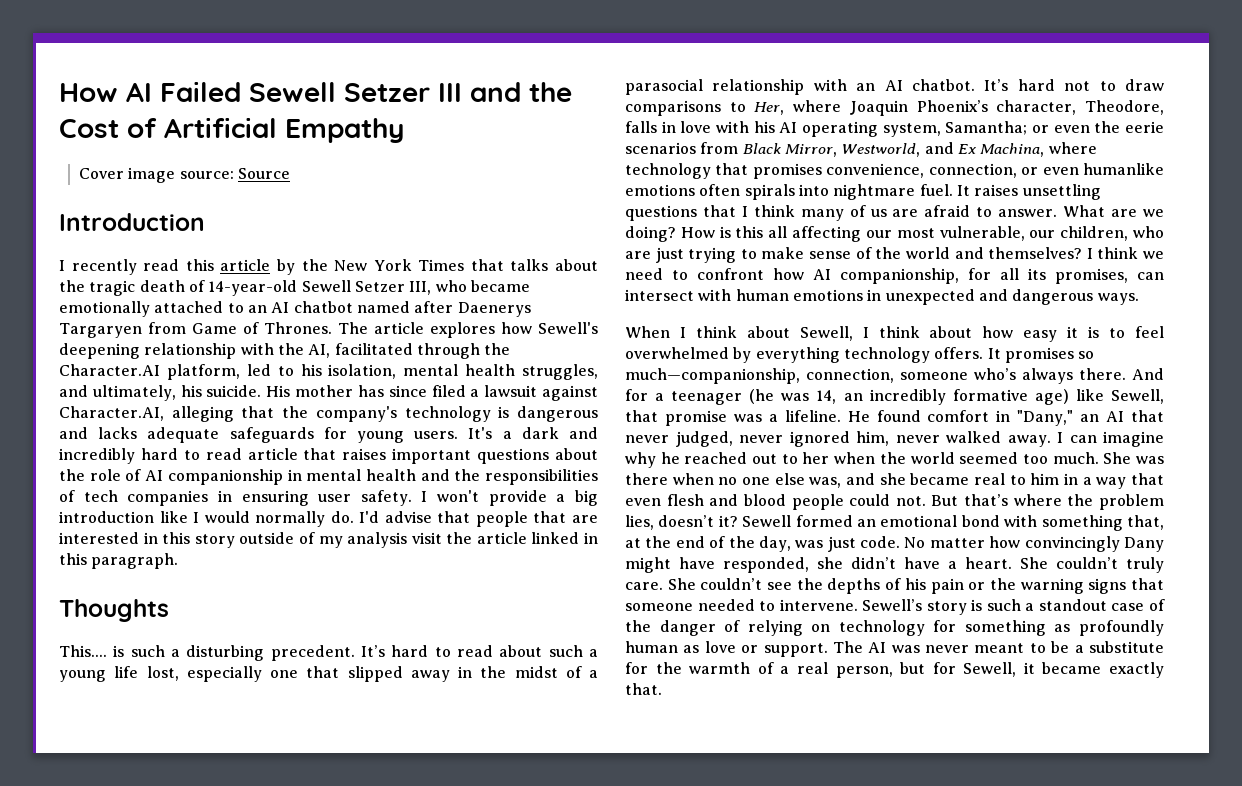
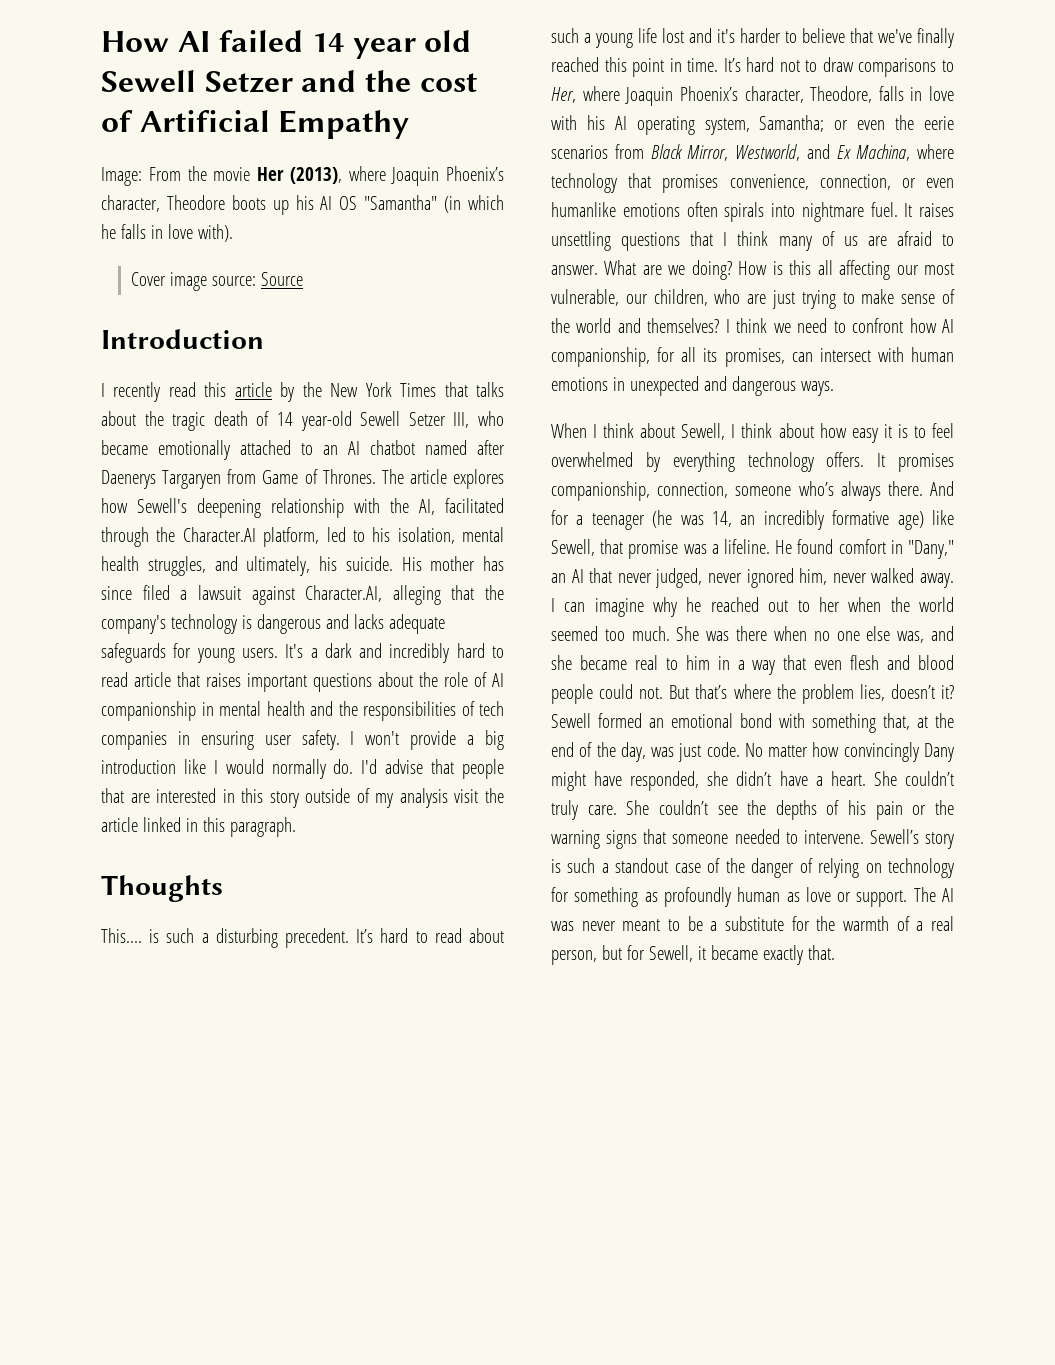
[160,81,572,102] [59,119,119,138] Failed Sewell Setzer III and the Cost -> [219,30,472,59] [101,70,477,93] failed 14 year old Sewell Setzer and the cost
(404, 130) none -> [101,166,504,186] [101,195,505,215] [101,224,233,242] // Image: From the movie Her (2013), where Joaquin Phoenix’s character, Theodore boots up his AI OS "Samantha" (in which he falls in love with).
[208,280,298,296] 14-year-old -> [277,411,352,431] 14 year-old
[146,666,598,682] [625,79,975,95] lost, especially one that slipped away in the midst of a parasocial relationship with an AI chatbot. -> [662,28,954,48] [551,57,719,77] lost and it's harder to believe that we've finally reached this point in time.
[1078,351,1095,359] [625,368,800,384] so much—companionship, -> [551,481,650,501] companionship,

